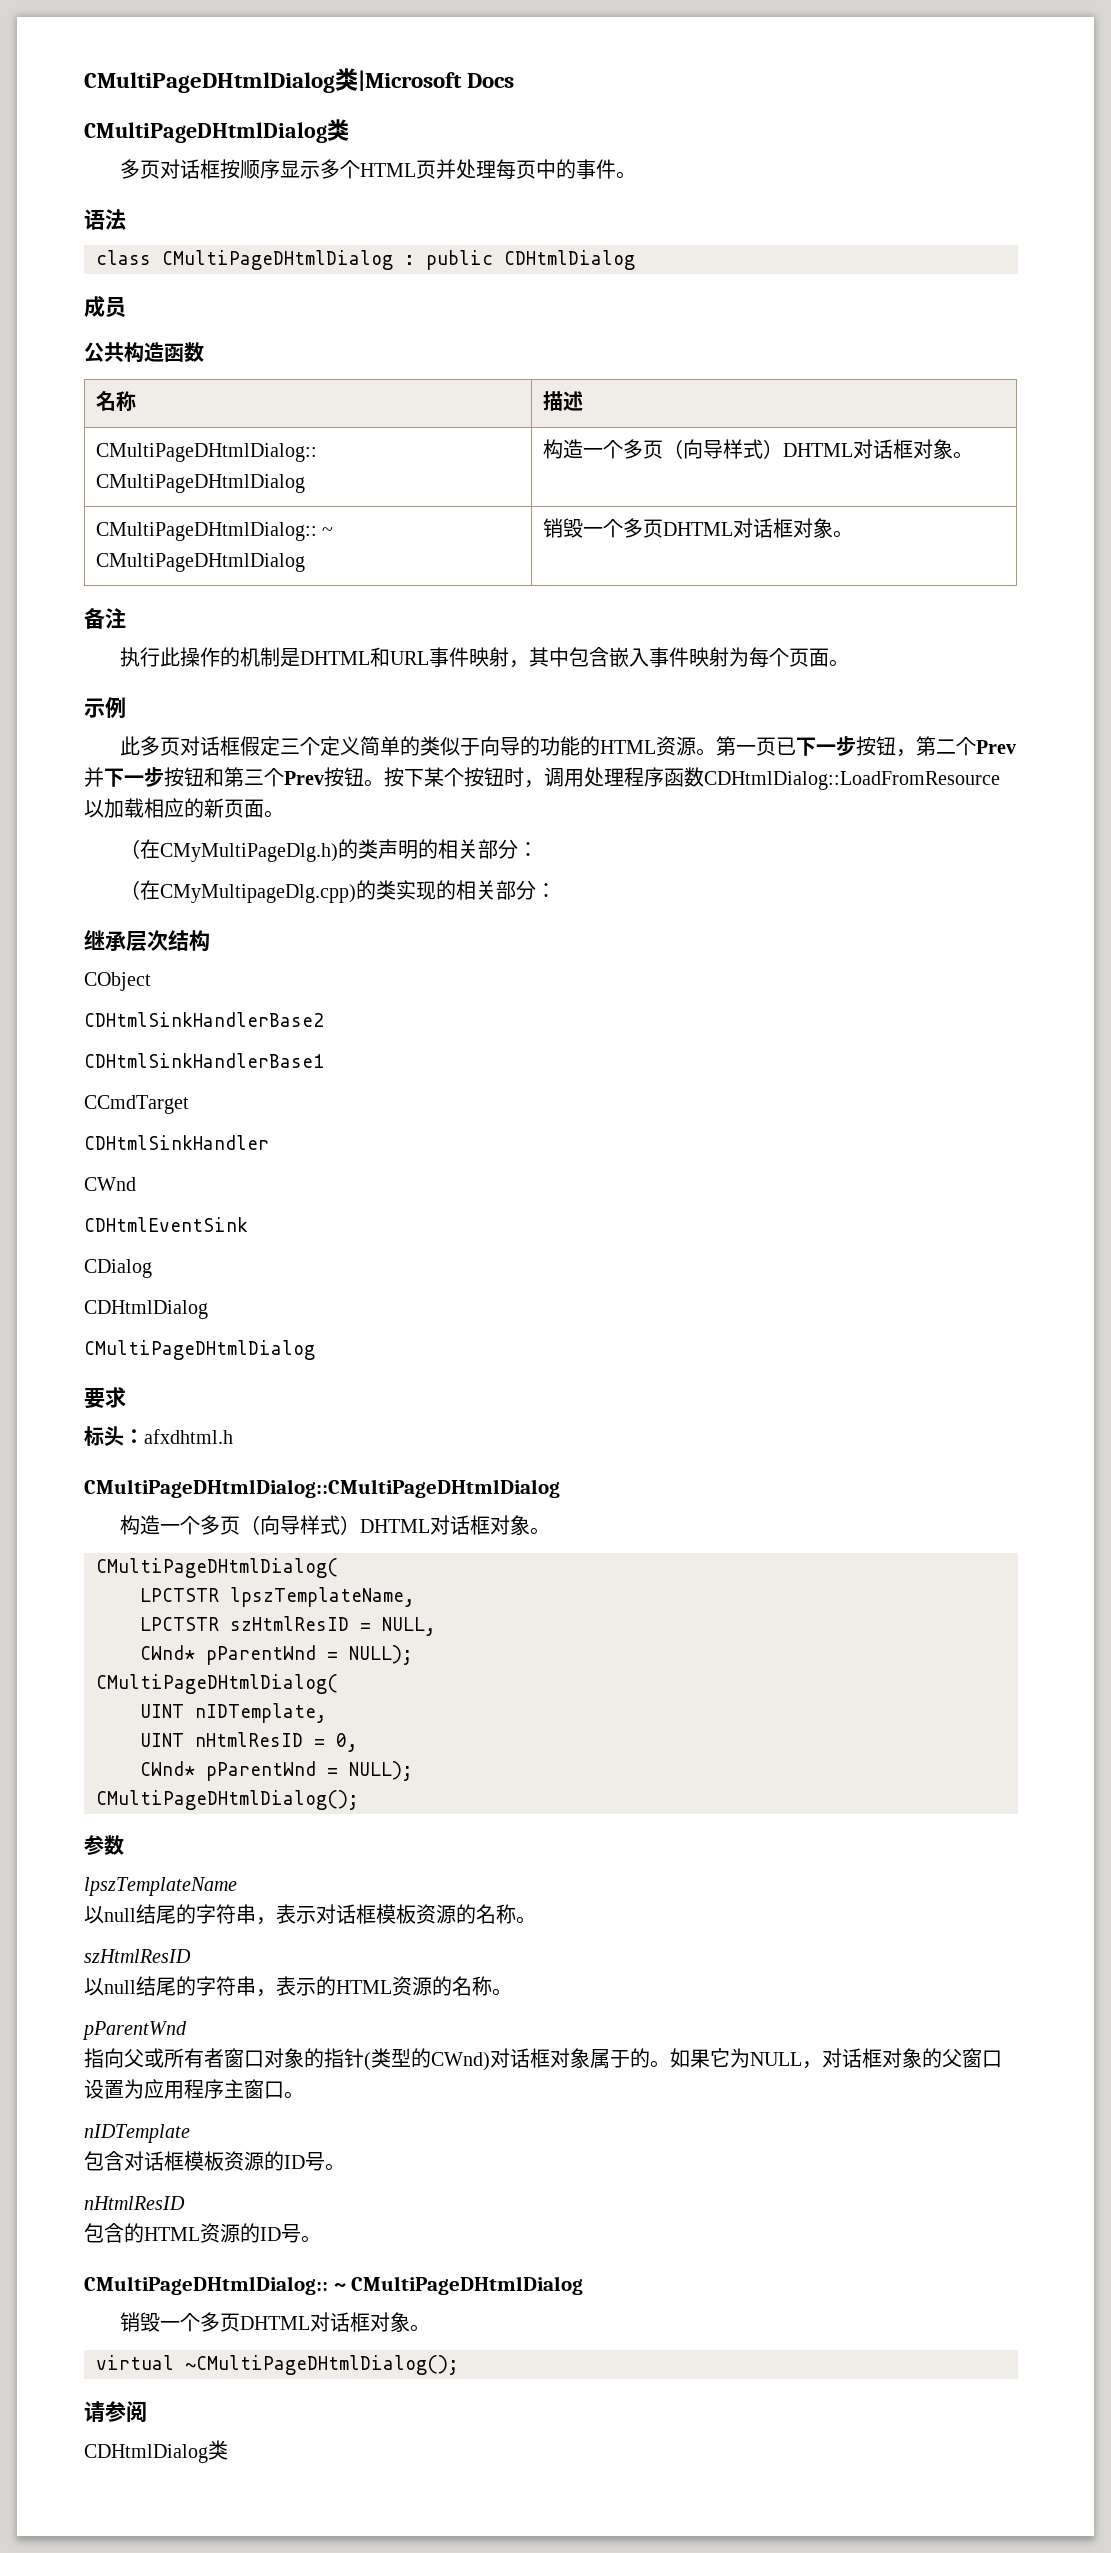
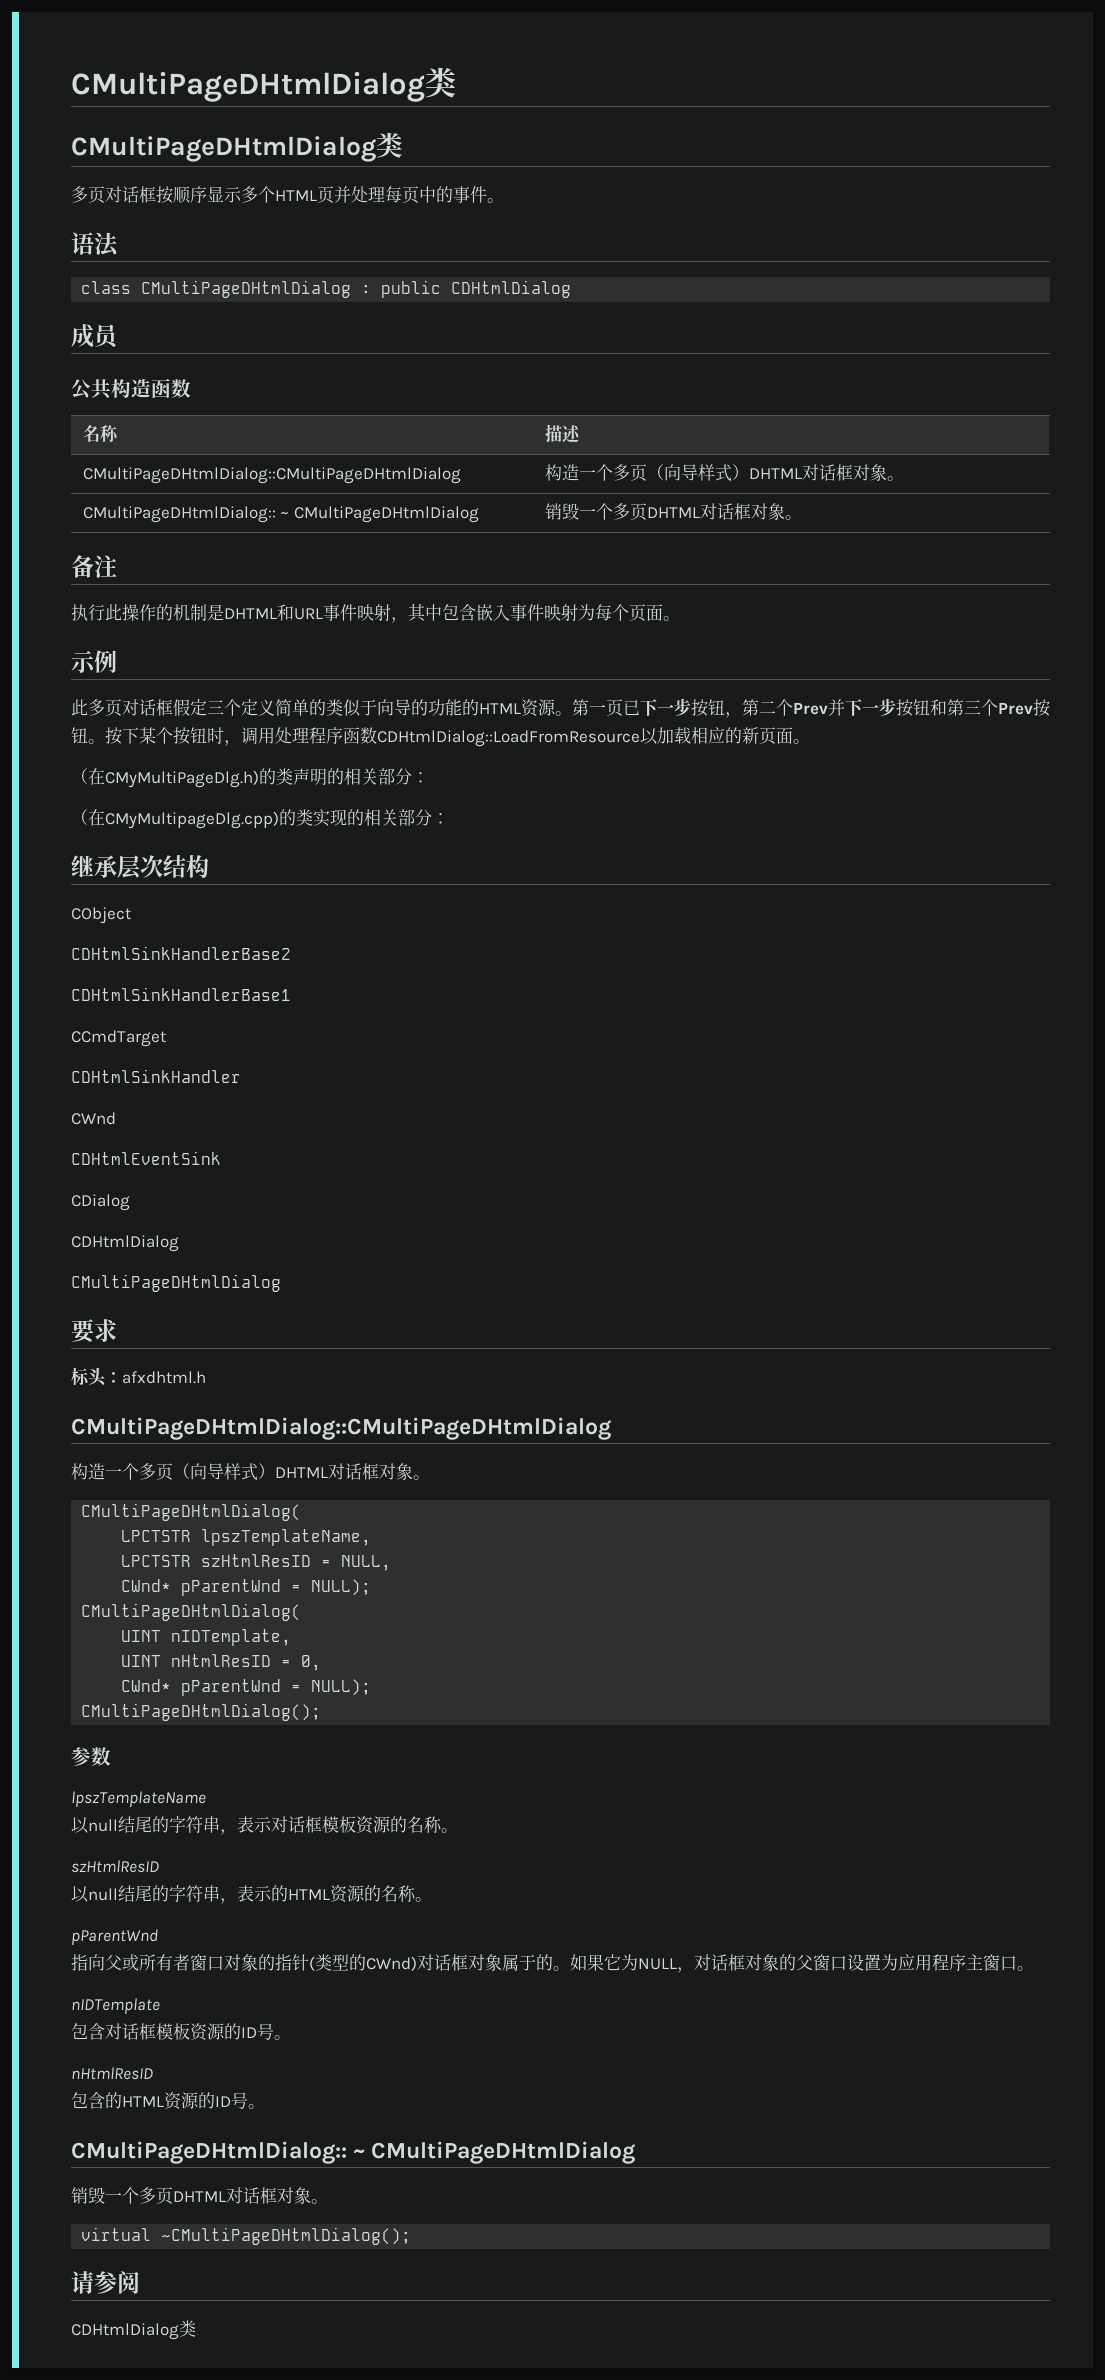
[84,68,515,93] CMultiPageDHtmlDialog类|Microsoft Docs -> [71,67,456,102] CMultiPageDHtmlDialog类

